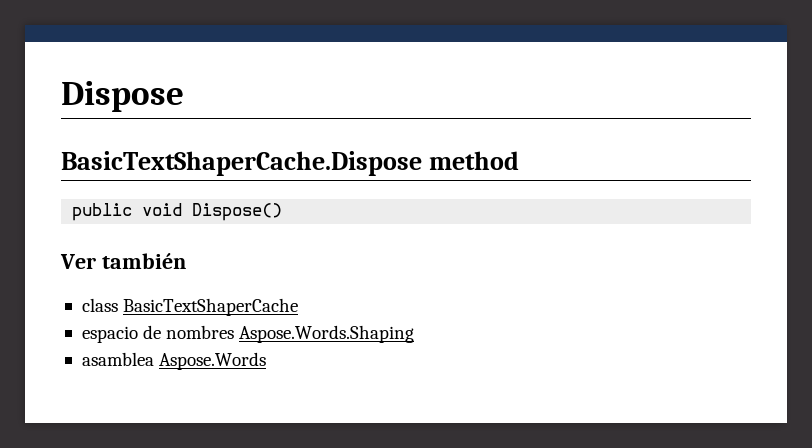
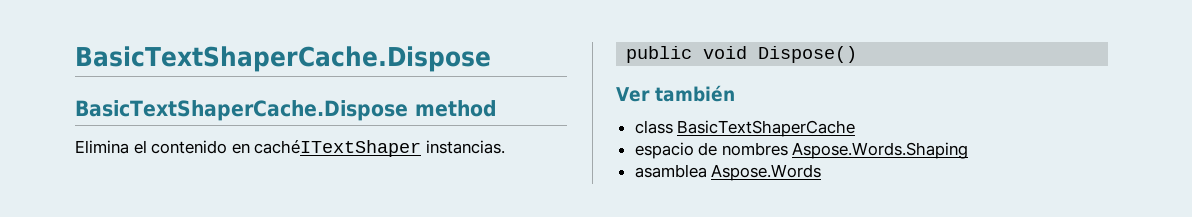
[61,81,184,112] Dispose -> [75,46,491,72] BasicTextShaperCache.Dispose
(519, 160) none -> [75,140,505,157] // Elimina el contenido en cachéITextShaper instancias.

